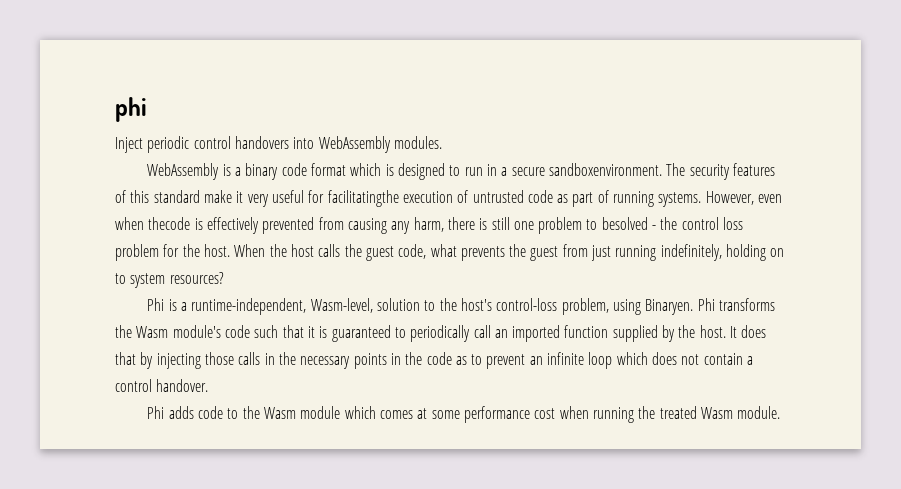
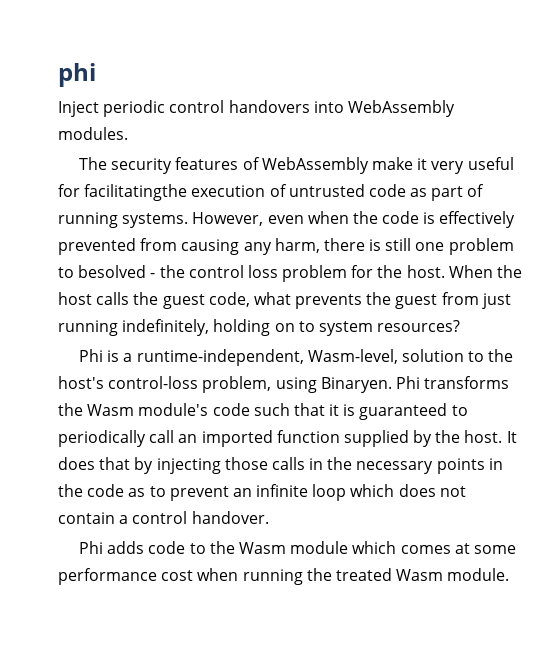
[147,163,662,180] WebAssembly is a binary code format which is designed to run in a secure sandboxenvironment. -> (128, 133) none
[130,190,200,203] this standard -> [261,157,369,174] WebAssembly
[148,217,191,230] thecode -> [352,211,420,224] the code

